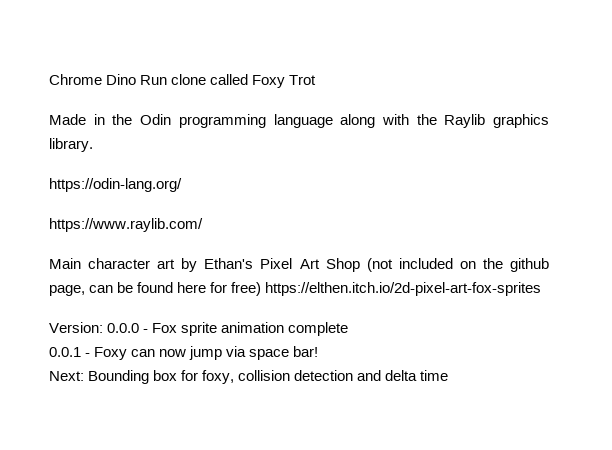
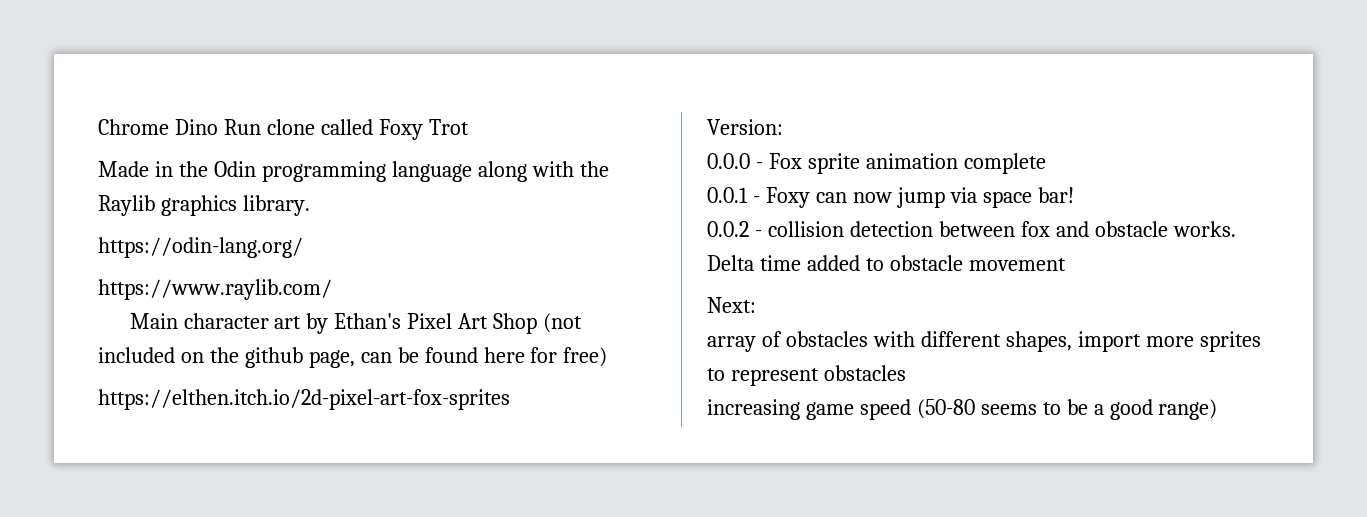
(262, 289) none -> (608, 357) //
(103, 327) none -> (783, 127) //
[49,370,449,384] Next: Bounding box for foxy, collision detection and delta time -> [707,221,1236,237] [707,255,1066,271] [707,297,756,313] [707,331,1261,352] [707,365,906,386] [707,399,1218,420] 0.0.2 - collision detection between fox and obstacle works. Delta time added to obstacle movement // Next: // array of obstacles with different shapes, import more sprites to represent obstacles // increasing game speed (50-80 seems to be a good range)

